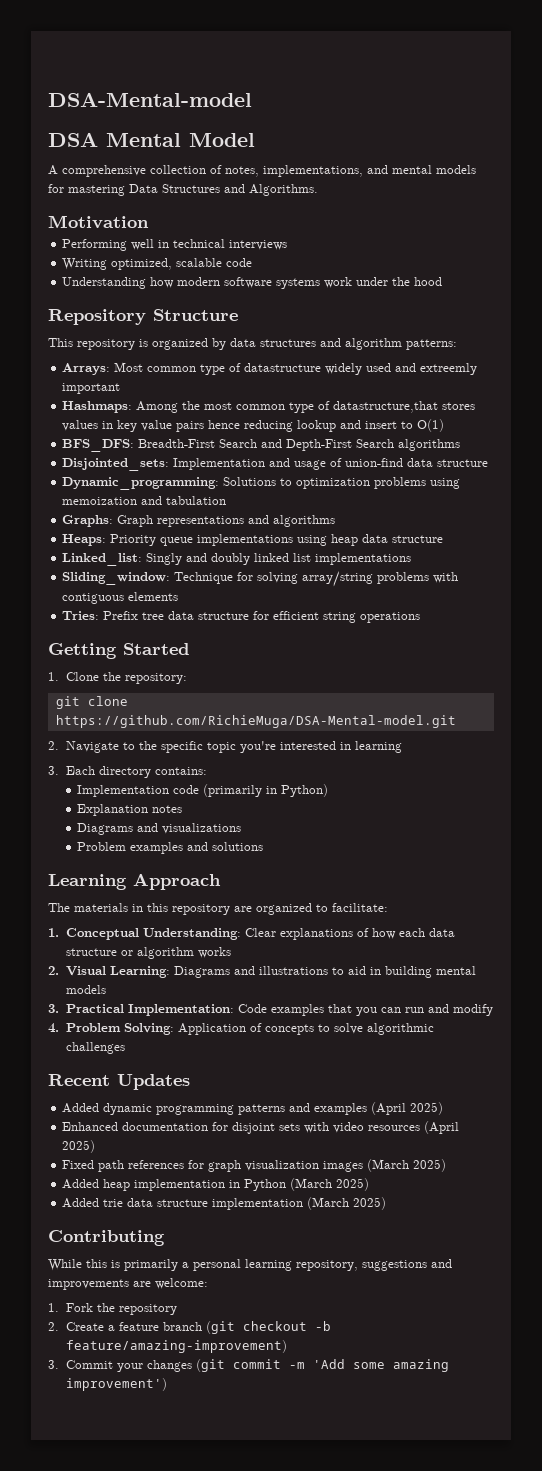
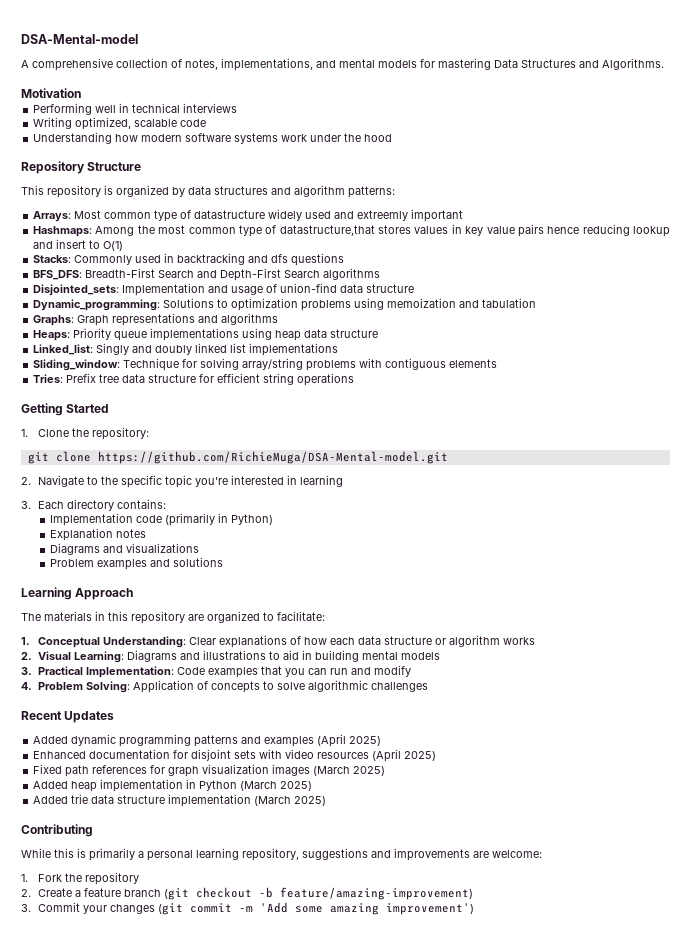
[48,132,255,147] // DSA Mental Model -> (138, 39) none
(445, 425) none -> [33,253,345,266] // Stacks: Commonly used in backtracking and dfs questions

